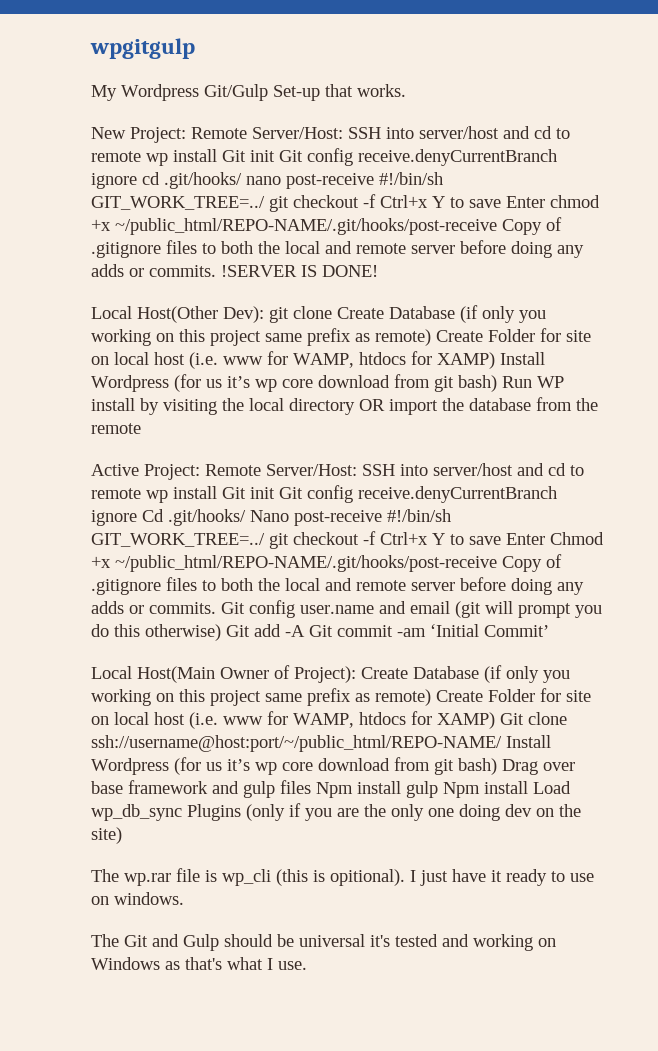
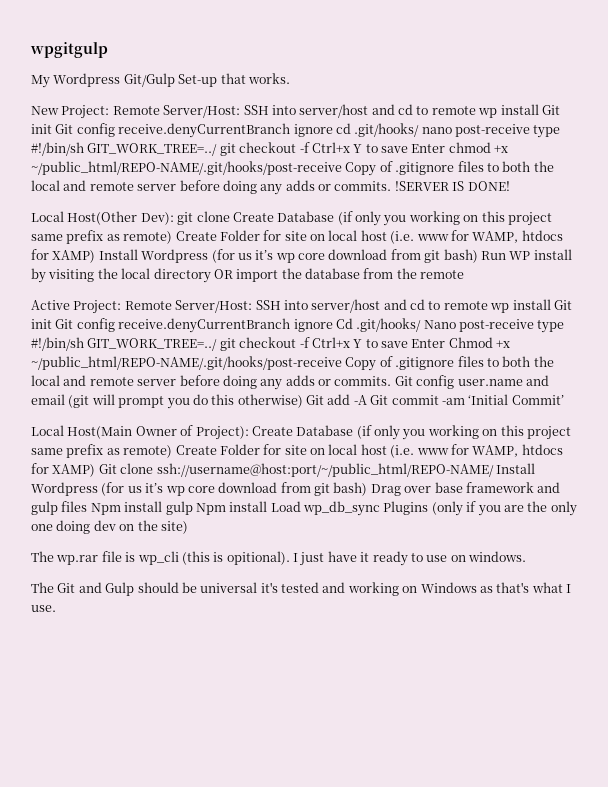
(374, 181) none -> [533,125,561,138] type
(382, 518) none -> [537,320,565,333] type

